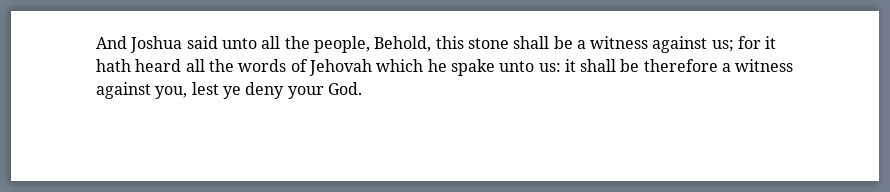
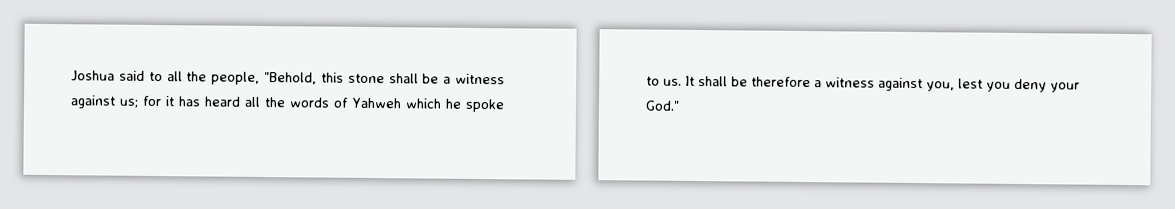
[96,36,127,49] And -> (71, 76) none
[221,38,257,49] unto -> [148,71,163,82] to
[374,36,432,52] Behold, -> [264,72,317,85] "Behold,
[96,59,131,72] hath -> [178,96,202,107] has
[308,59,372,76] Jehovah -> [351,97,403,109] Yahweh
[450,59,576,76] spake unto us: it -> [464,98,505,113] [646,75,695,86] spoke to us. It
[222,86,241,99] ye -> [986,81,1011,92] you
[327,82,362,95] God. -> [645,100,680,111] God."

